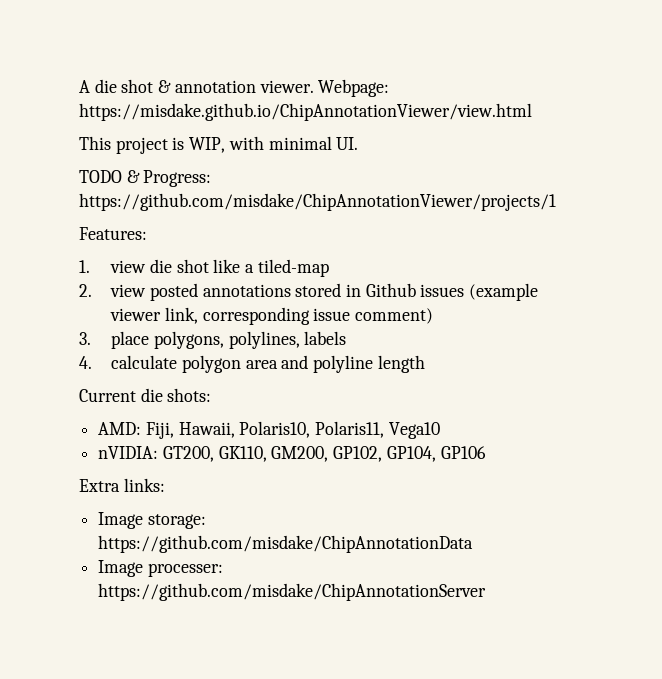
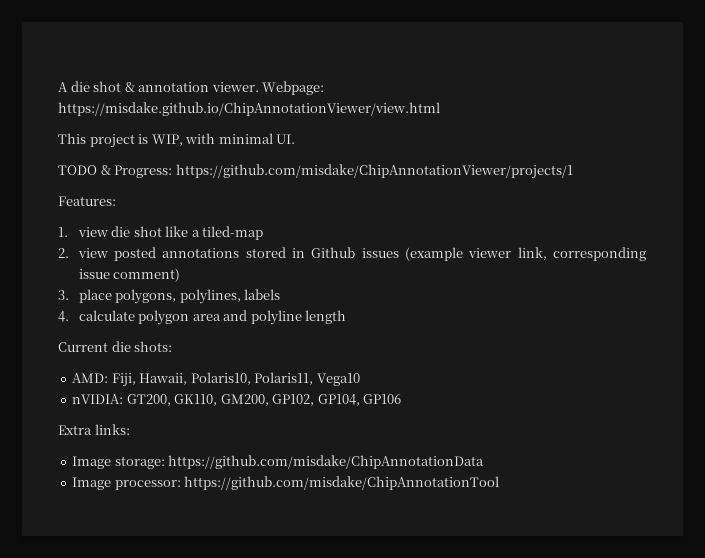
[147,563,223,577] [98,583,487,601] processer: https://github.com/misdake/ChipAnnotationServer -> [114,476,500,490] processor: https://github.com/misdake/ChipAnnotationTool

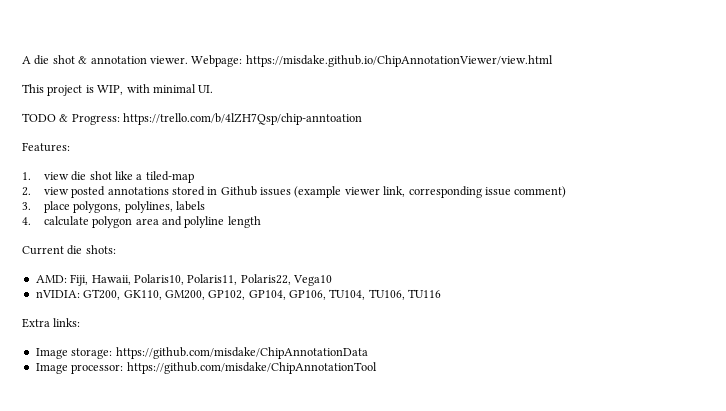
[175,164,573,179] https://github.com/misdake/ChipAnnotationViewer/projects/1 -> [123,113,363,125] https://trello.com/b/4lZH7Qsp/chip-anntoation
(314, 378) none -> [240,274,291,285] Polaris22,
[363,394,402,404] GP106 -> [289,289,442,300] GP106, TU104, TU106, TU116

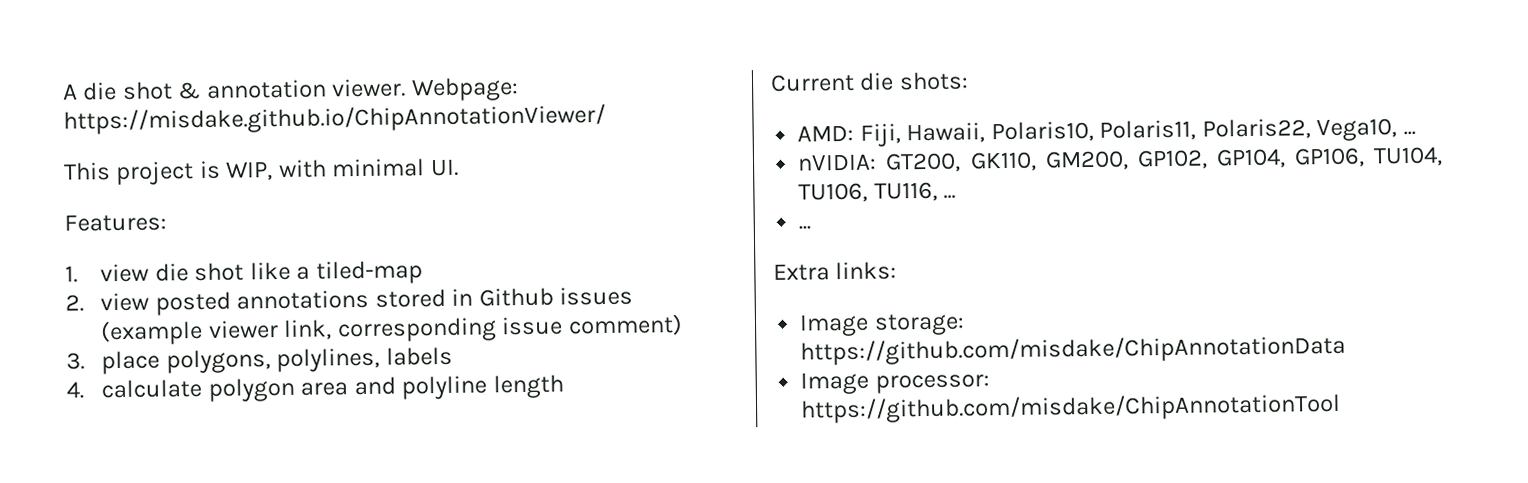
[245,55,553,67] https://misdake.github.io/ChipAnnotationViewer/view.html -> [63,103,606,135] https://misdake.github.io/ChipAnnotationViewer/
[22,113,363,125] // TODO & Progress: https://trello.com/b/4lZH7Qsp/chip-anntoation -> (459, 167) none
[293,275,332,286] Vega10 -> [1316,118,1416,142] Vega10, ...
[408,289,442,298] TU116 -> [873,181,957,202] [798,225,812,230] TU116, ... // ...

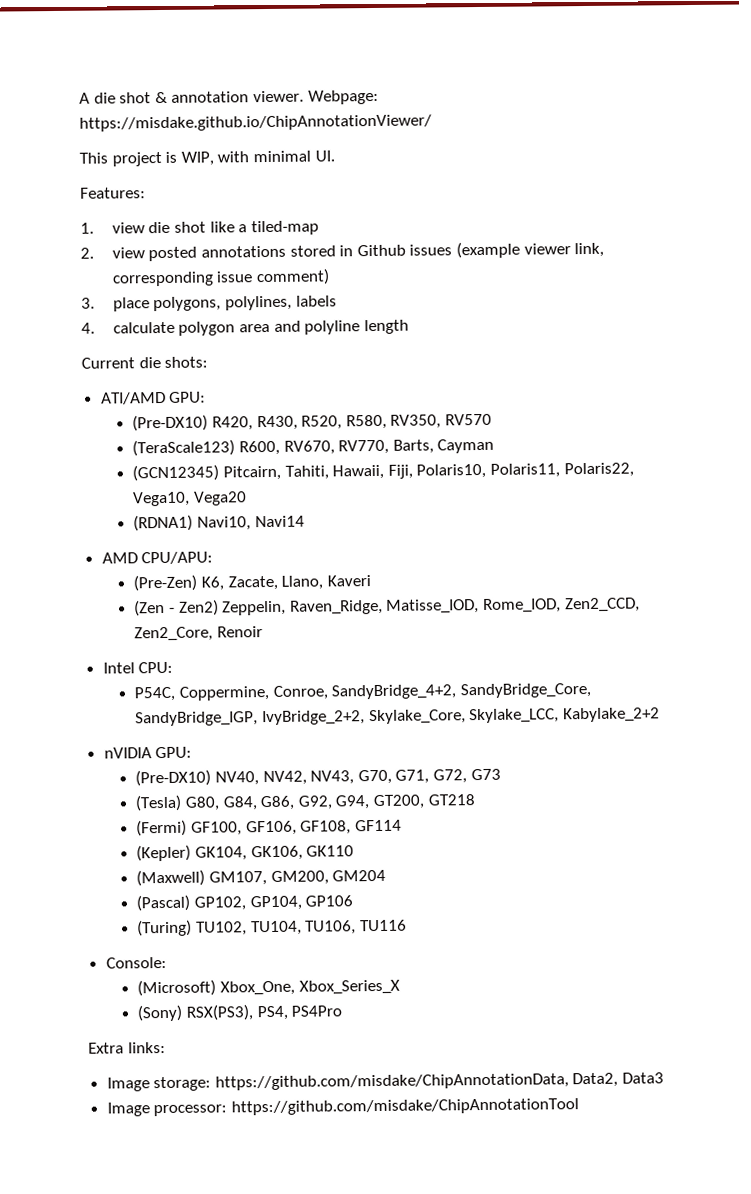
[797,118,1416,147] [797,146,1443,173] [798,181,957,203] [798,225,812,230] AMD: Fiji, Hawaii, Polaris10, Polaris11, Polaris22, Vega10, ... // nVIDIA: GT200, GK110, GM200, GP102, GP104, GP106, TU104, TU106, TU116, ... // ... -> [100,391,207,405] [132,413,493,432] [132,438,495,457] [132,462,634,482] [133,491,248,507] [133,514,305,532] [101,551,214,565] [133,574,371,592] [134,597,640,617] [134,626,264,642] [102,661,174,674] [134,682,591,702] [135,707,660,727] [103,746,193,759] [135,768,501,787] [135,794,475,812] [136,819,402,837] [136,844,355,862] [136,869,387,887] [136,894,354,912] [137,919,407,937] [105,956,167,969] [137,979,400,997] [137,1004,343,1022] ATI/AMD GPU: // (Pre-DX10) R420, R430, R520, R580, RV350, RV570 // (TeraScale123) R600, RV670, RV770, Barts, Cayman // (GCN12345) Pitcairn, Tahiti, Hawaii, Fiji, Polaris10, Polaris11, Polaris22, Vega10, Vega20 // (RDNA1) Navi10, Navi14 // AMD CPU/APU: // (Pre-Zen) K6, Zacate, Llano, Kaveri // (Zen - Zen2) Zeppelin, Raven_Ridge, Matisse_IOD, Rome_IOD, Zen2_CCD, Zen2_Core, Renoir // Intel CPU: // P54C, Coppermine, Conroe, SandyBridge_4+2, SandyBridge_Core, SandyBridge_IGP, IvyBridge_2+2, Skylake_Core, Skylake_LCC, Kabylake_2+2 // nVIDIA GPU: // (Pre-DX10) NV40, NV42, NV43, G70, G71, G72, G73 // (Tesla) G80, G84, G86, G92, G94, GT200, GT218 // (Fermi) GF100, GF106, GF108, GF114 // (Kepler) GK104, GK106, GK110 // (Maxwell) GM107, GM200, GM204 // (Pascal) GP102, GP104, GP106 // (Turing) TU102, TU104, TU106, TU116 // Console: // (Microsoft) Xbox_One, Xbox_Series_X // (Sony) RSX(PS3), PS4, PS4Pro
[800,334,1347,366] https://github.com/misdake/ChipAnnotationData -> [214,1072,665,1091] https://github.com/misdake/ChipAnnotationData, Data2, Data3

